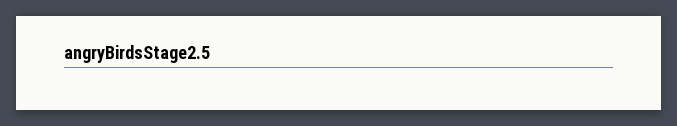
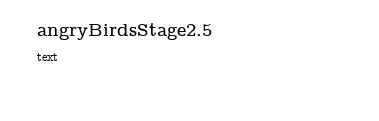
(210, 54) none -> [37,53,58,61] // text

